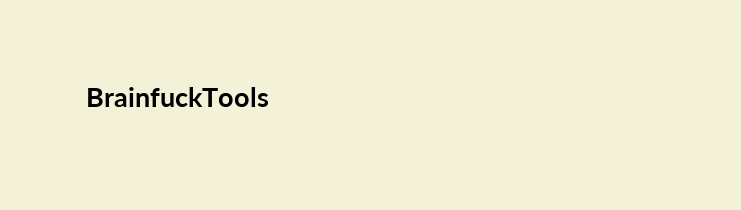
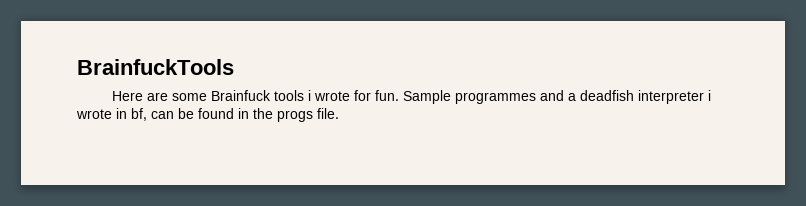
(269, 97) none -> [111,90,711,104] [76,108,339,122] // Here are some Brainfuck tools i wrote for fun. Sample programmes and a deadfish interpreter i wrote in bf, can be found in the progs file.

